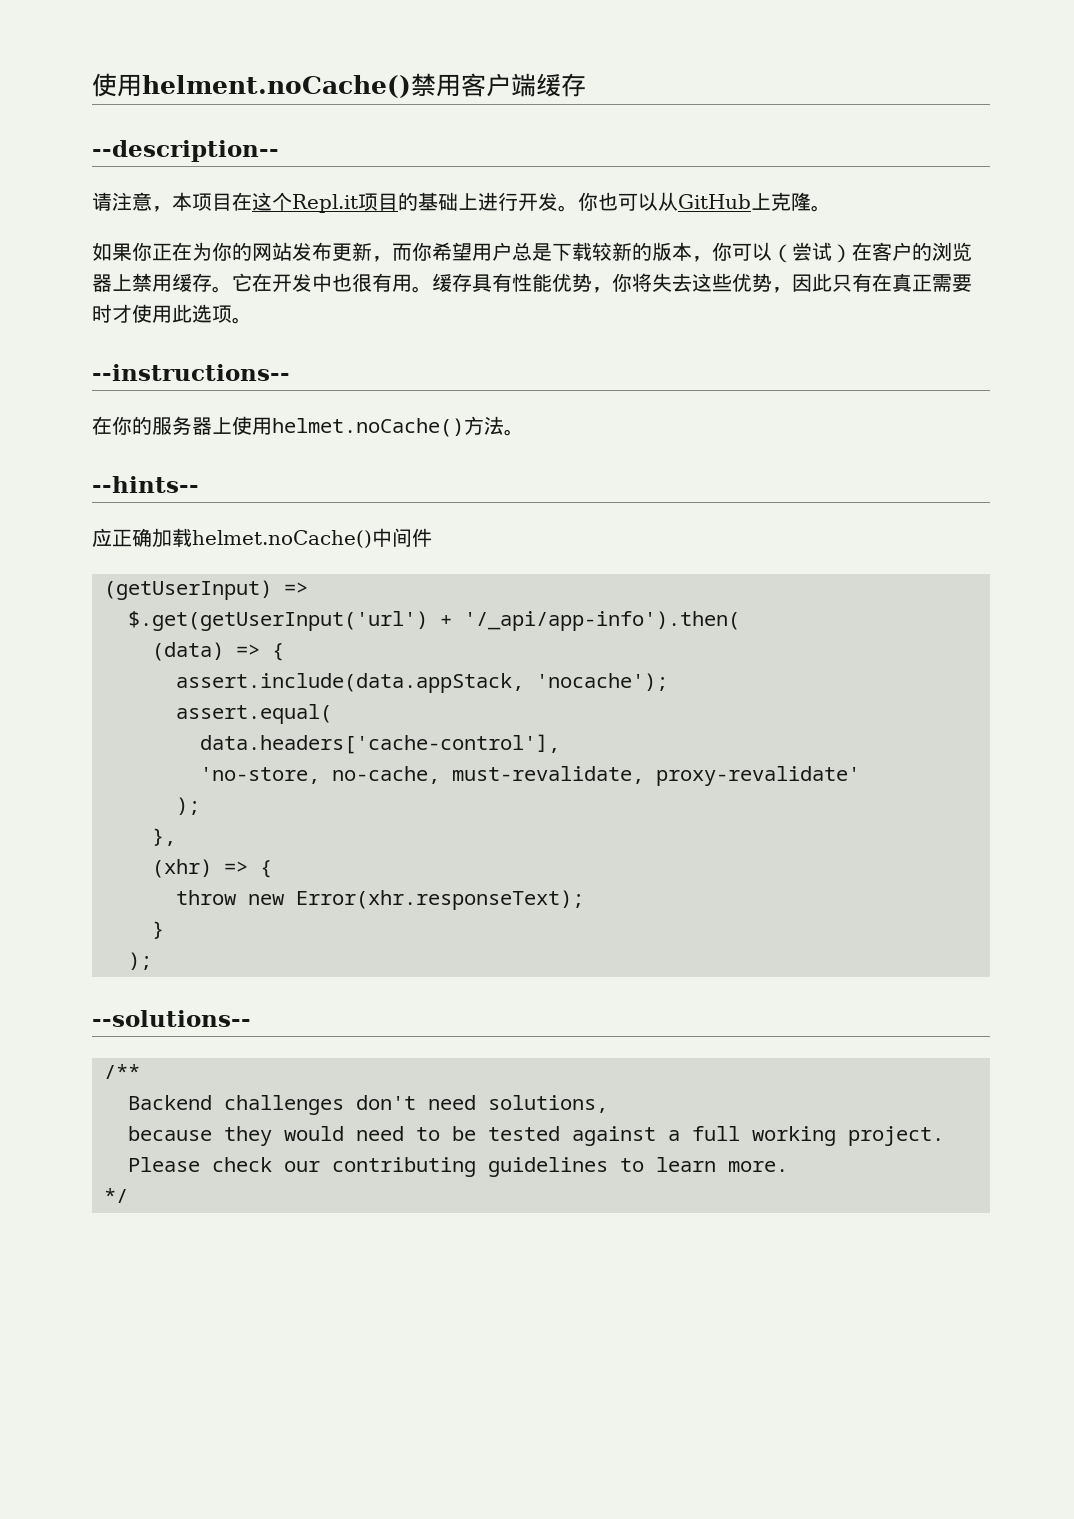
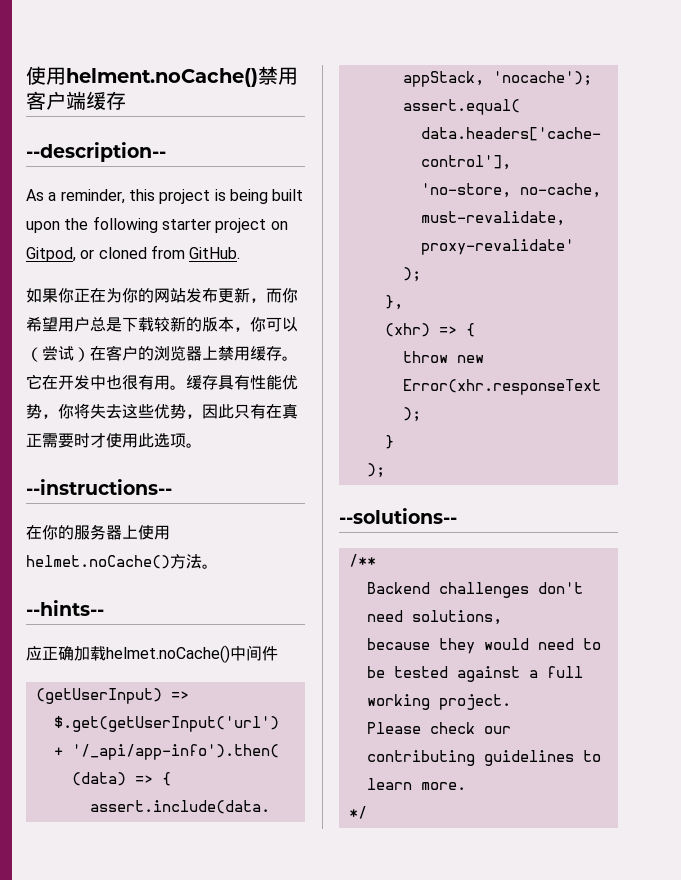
[92,192,831,213] 请注意，本项目在这个Repl.it项目的基础上进行开发。你也可以从GitHub上克隆。 -> [26,189,304,204] [26,216,288,233] [26,245,241,262] As a reminder, this project is being built upon the following starter project on Gitpod, or cloned from GitHub.

